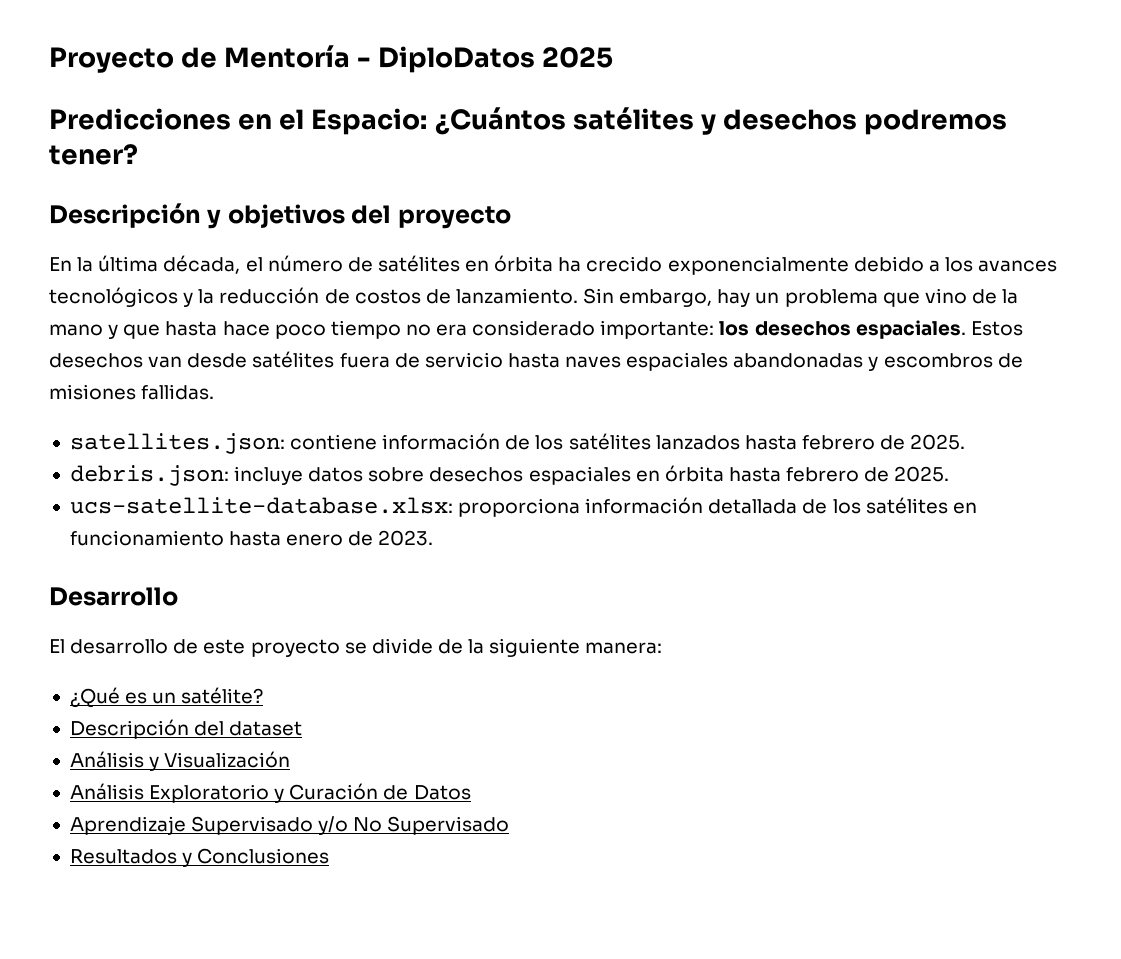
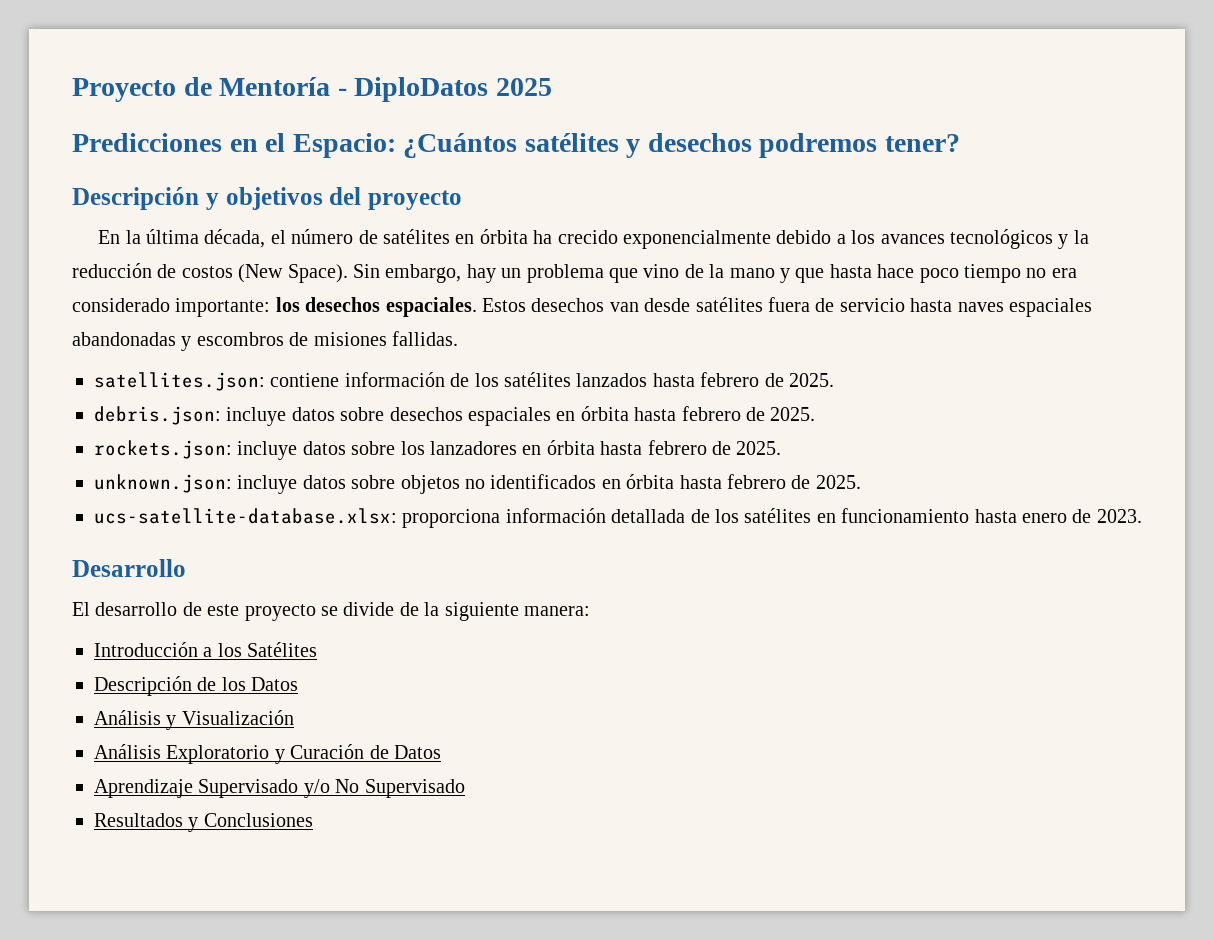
[425,288,578,304] de lanzamiento. -> [238,264,348,283] (New Space).
(950, 474) none -> [94,440,782,460] [94,474,861,494] // rockets.json: incluye datos sobre los lanzadores en órbita hasta febrero de 2025. // unknown.json: incluye datos sobre objetos no identificados en órbita hasta febrero de 2025.
[69,687,264,708] [69,719,303,739] ¿Qué es un satélite? // Descripción del dataset -> [94,642,318,657] [94,676,299,696] Introducción a los Satélites // Descripción de los Datos

